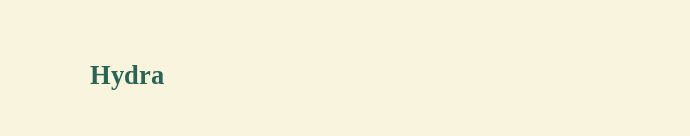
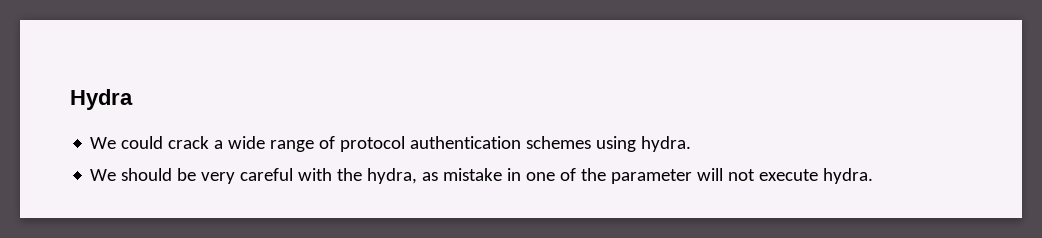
(164, 77) none -> [90,136,692,152] [90,168,874,184] // We could crack a wide range of protocol authentication schemes using hydra. // We should be very careful with the hydra, as mistake in one of the parameter will not execute hydra.

